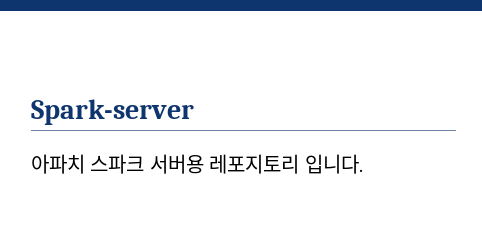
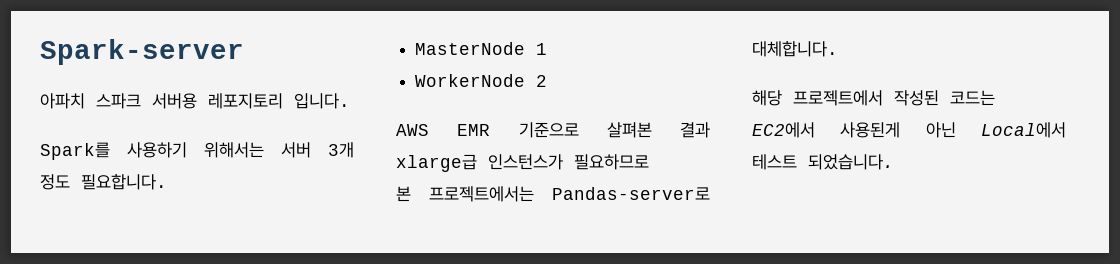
(363, 164) none -> [40,142,354,160] [40,174,167,190] [415,42,548,55] [415,74,548,87] [396,122,710,138] [396,154,649,172] [396,186,710,202] [752,41,838,57] [752,90,995,106] [752,122,1066,138] [752,154,894,170] // Spark를 사용하기 위해서는 서버 3개 정도 필요합니다. // MasterNode 1 // WorkerNode 2 // AWS EMR 기준으로 살펴본 결과 xlarge급 인스턴스가 필요하므로 // 본 프로젝트에서는 Pandas-server로 대체합니다. // 해당 프로젝트에서 작성된 코드는 EC2에서 사용된게 아닌 Local에서 테스트 되었습니다.

